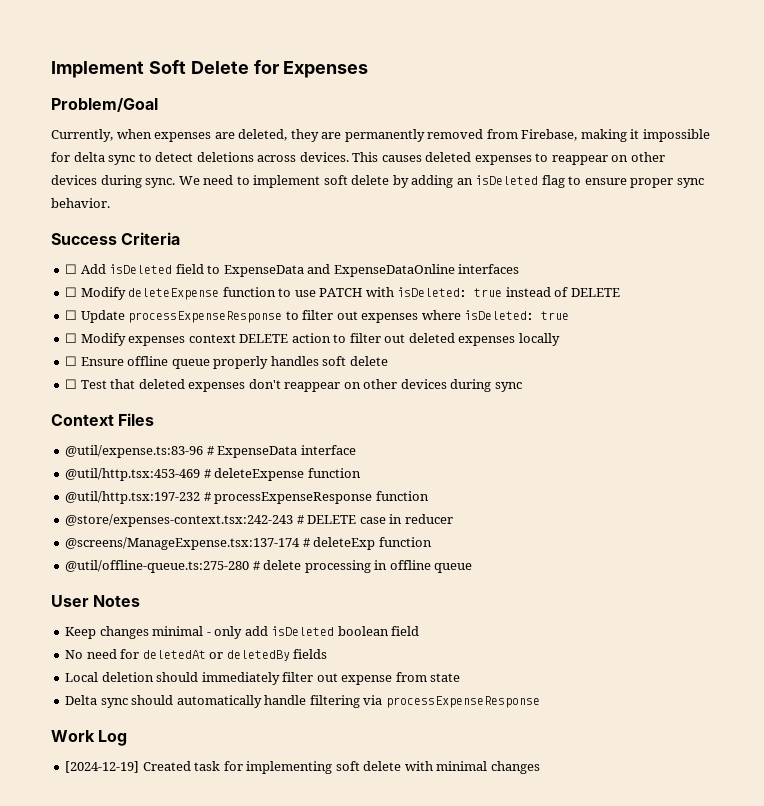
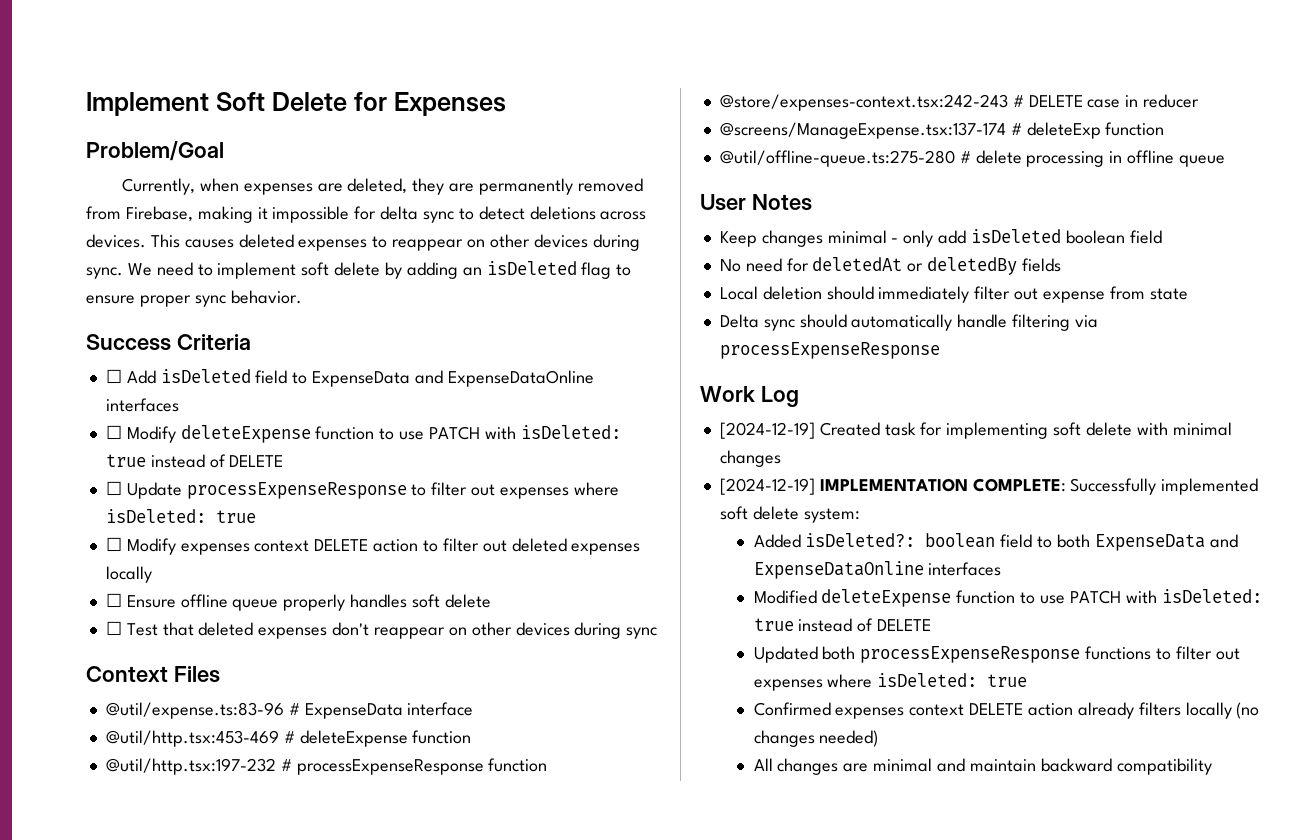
(540, 767) none -> [719,478,1259,495] [719,506,860,523] [753,533,1238,551] [753,561,1002,579] [753,589,1262,607] [753,618,932,632] [753,646,1240,663] [753,673,1028,691] [753,702,1260,719] [753,730,879,747] [753,758,1212,775] // [2024-12-19] IMPLEMENTATION COMPLETE: Successfully implemented soft delete system: // Added isDeleted?: boolean field to both ExpenseData and ExpenseDataOnline interfaces // Modified deleteExpense function to use PATCH with isDeleted: true instead of DELETE // Updated both processExpenseResponse functions to filter out expenses where isDeleted: true // Confirmed expenses context DELETE action already filters locally (no changes needed) // All changes are minimal and maintain backward compatibility

